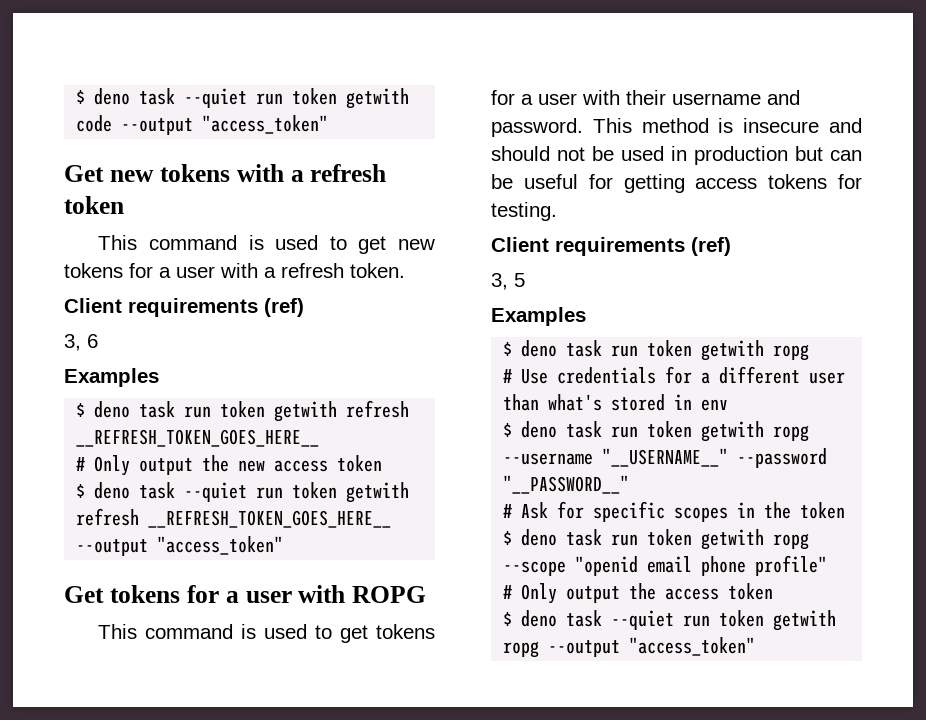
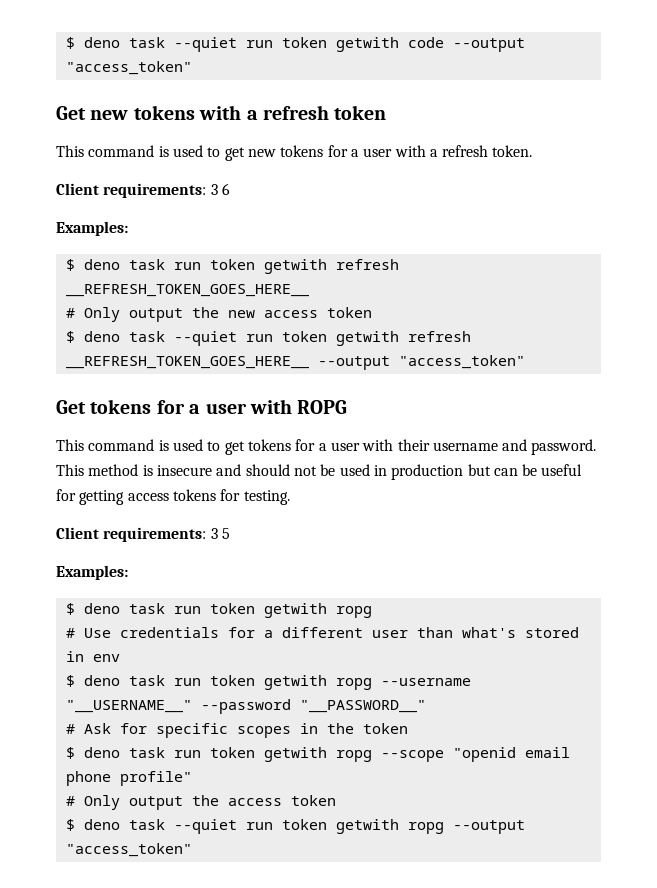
[128,298,304,317] [64,334,81,351] requirements (ref) // 3, -> [103,183,218,198] requirements: 3
[64,368,159,387] Examples -> [56,221,128,236] Examples:
[555,237,731,256] [491,273,508,290] requirements (ref) // 3, -> [103,527,218,542] requirements: 3
[491,307,586,326] Examples -> [56,565,128,580] Examples:

